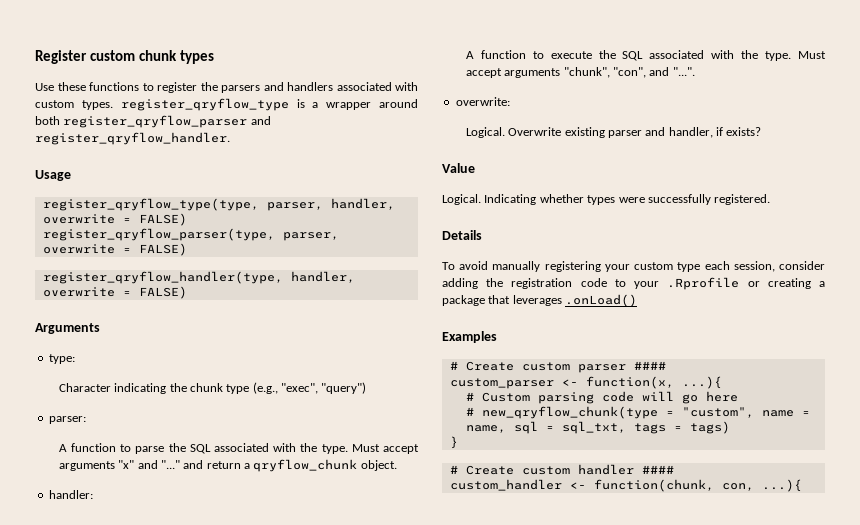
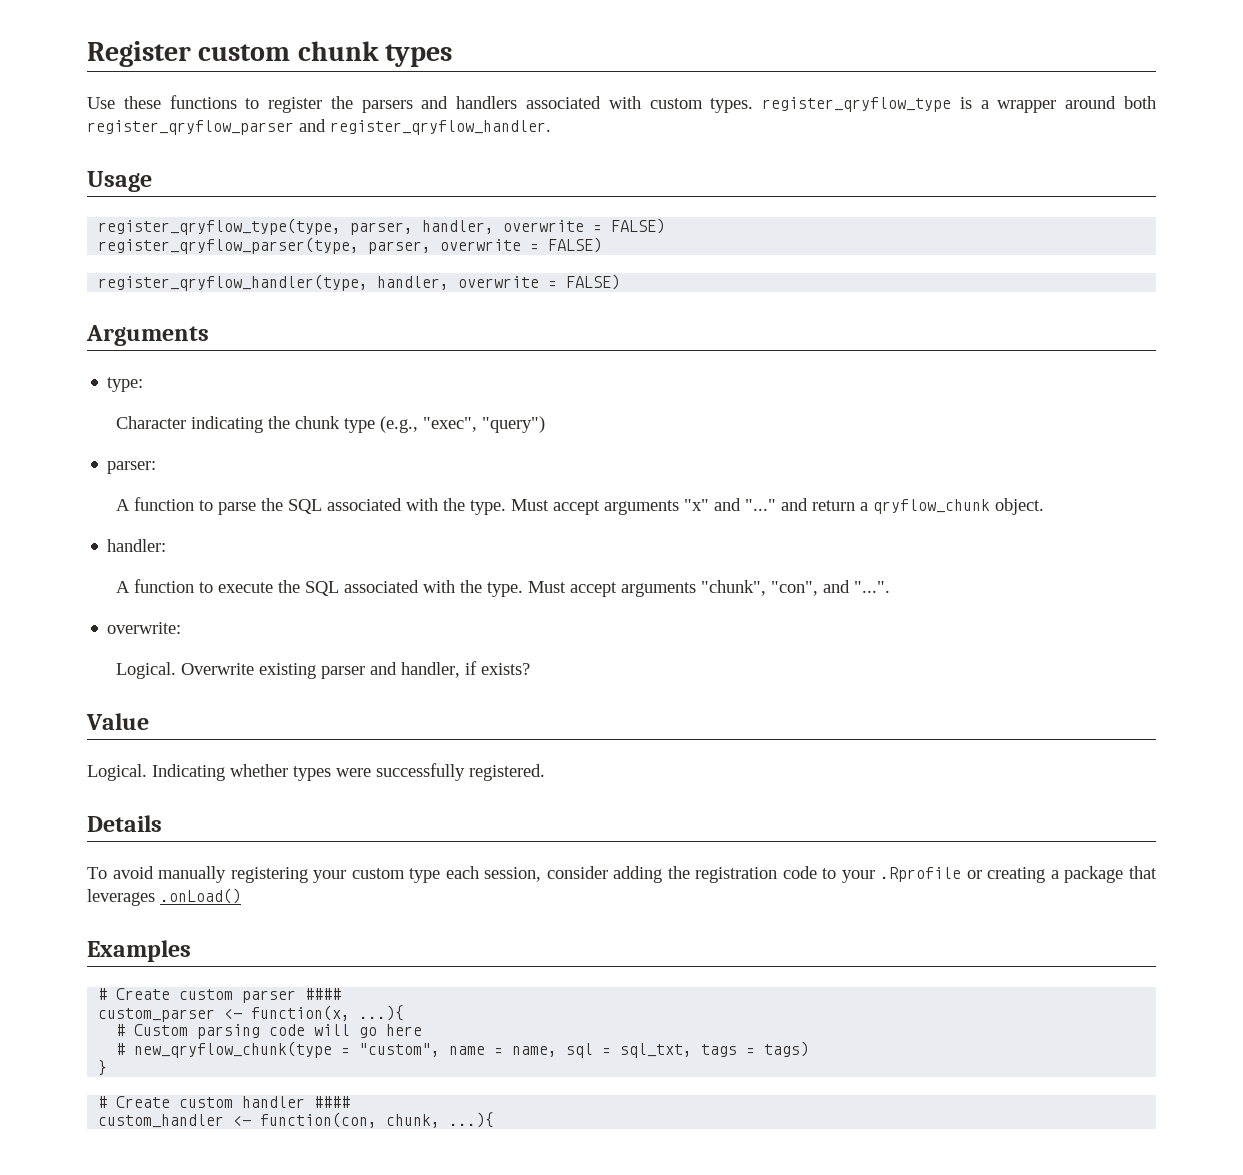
[593,479,754,492] function(chunk, con, -> [260,1112,441,1128] function(con, chunk,

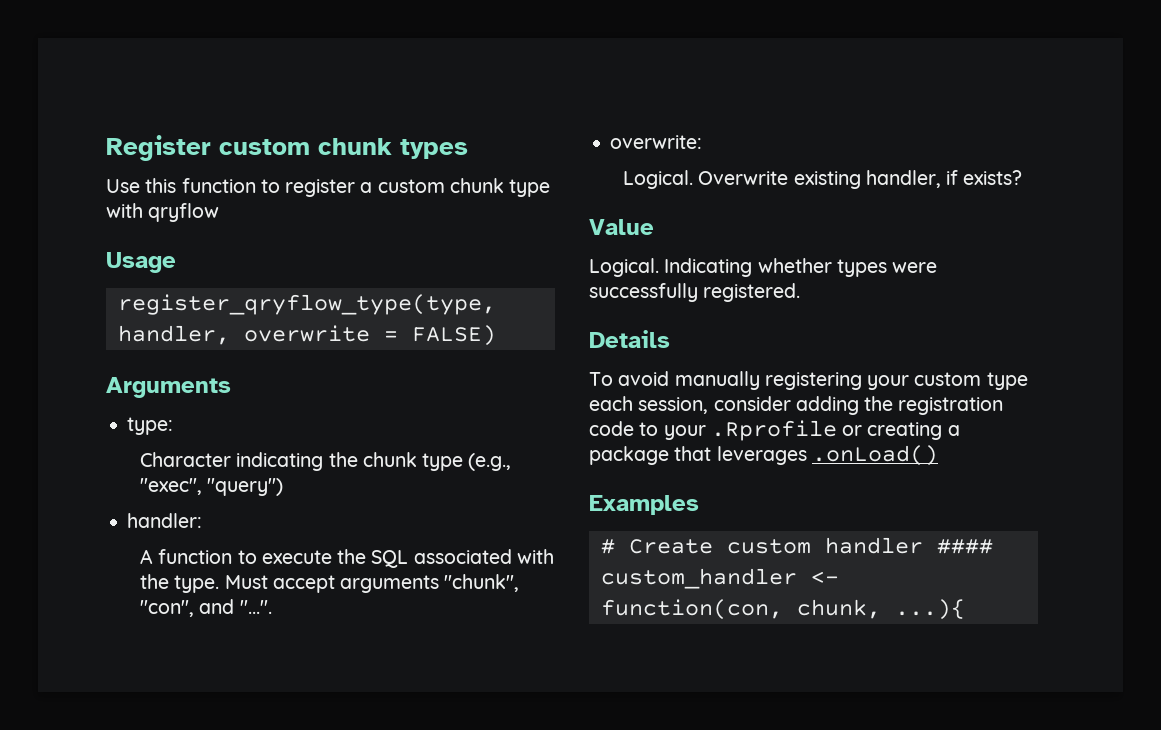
[123,95,1157,113] [87,119,551,135] [87,171,152,192] [98,218,666,235] [98,237,603,254] [98,274,369,291] these functions to register the parsers and handlers associated with custom types. register_qryflow_type is a wrapper around both register_qryflow_parser and register_qryflow_handler. // Usage // register_qryflow_type(type, parser, handler, overwrite = FALSE) // register_qryflow_parser(type, parser, overwrite = FALSE) // register_qryflow_handler(type, -> [145,178,551,197] [106,203,220,222] [106,252,176,273] [117,294,496,315] this function to register a custom chunk type with qryflow // Usage // register_qryflow_type(type,
[107,461,157,474] [116,497,1045,515] // parser: // A function to parse the SQL associated with the type. Must accept arguments "x" and "..." and return a qryflow_chunk object. -> (284, 487) none
[321,662,398,679] parser and -> (861, 180) none
[98,988,342,1003] [98,1005,405,1022] [116,1024,423,1039] [116,1041,810,1058] [98,1060,108,1076] // # Create custom parser #### // custom_parser <- function(x, ...){ // # Custom parsing code will go here // # new_qryflow_chunk(type = "custom", name = name, sql = sql_txt, tags = tags) // } -> (699, 505) none

